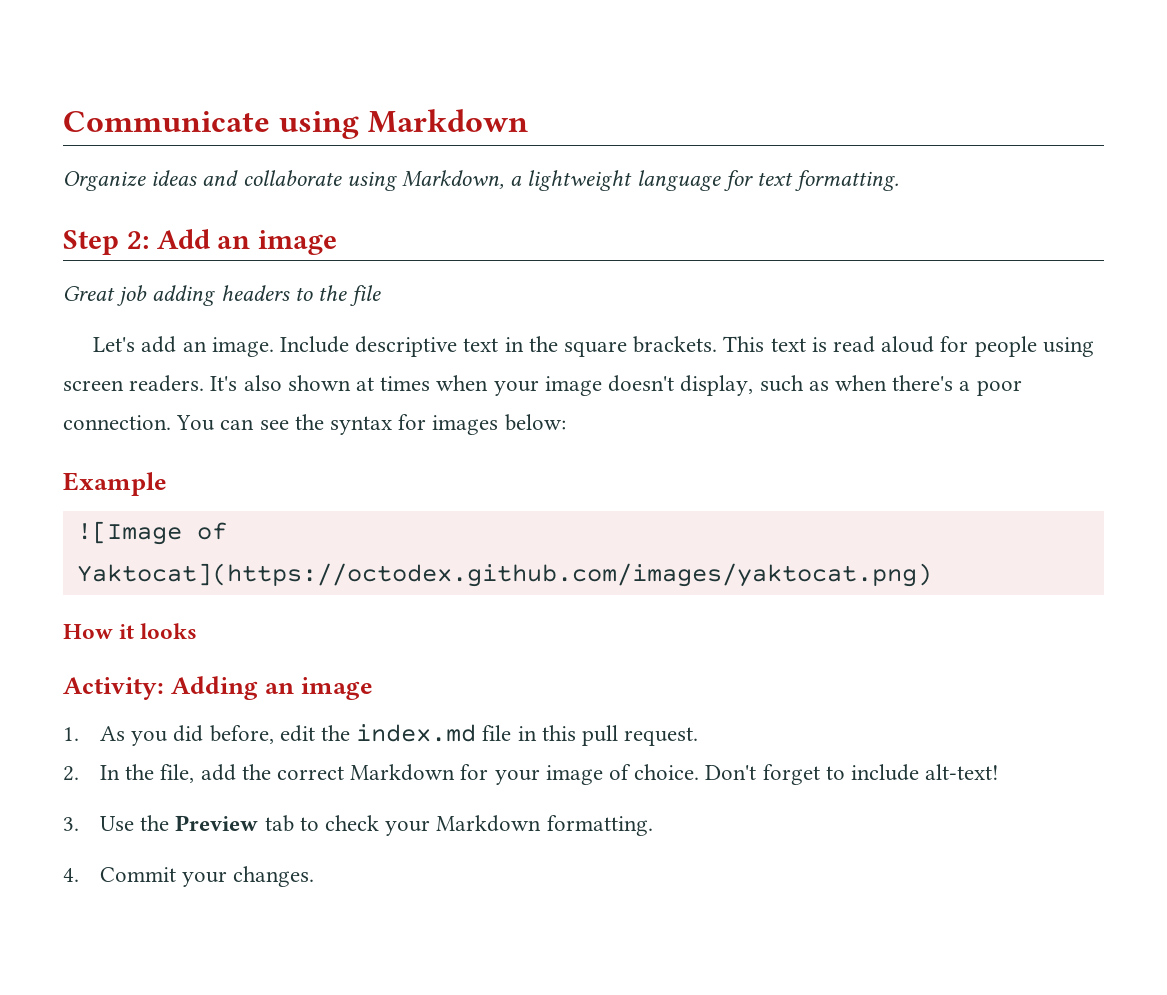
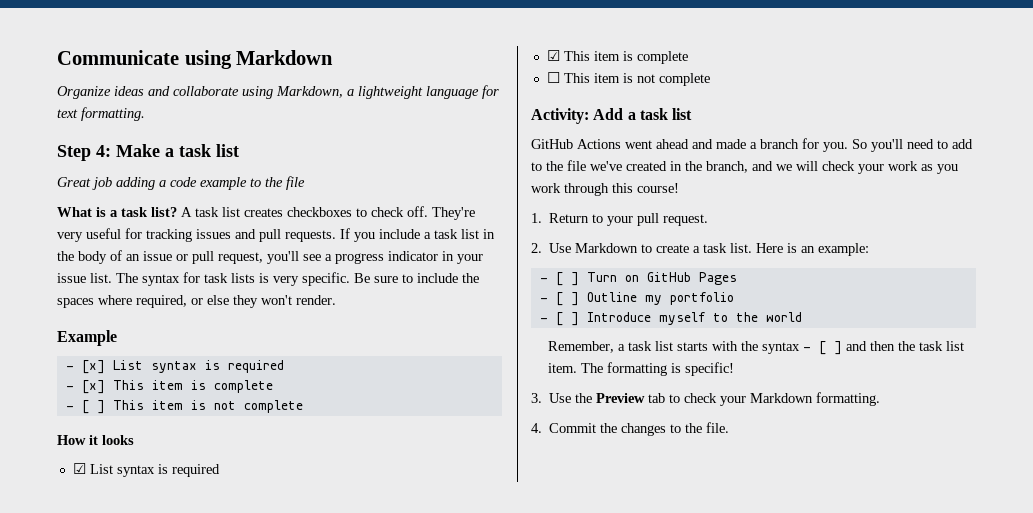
[126,229,338,255] 2: Add an image -> [96,144,239,157] 4: Make a task list
[220,285,290,301] headers -> [159,177,247,190] a code example
[93,336,1094,357] [63,375,1022,396] [63,414,566,435] [63,472,167,496] [76,521,227,545] [76,563,932,587] [63,623,198,639] [63,676,374,700] [63,724,699,746] [63,764,1000,785] Let's add an image. Include descriptive text in the square brackets. This text is read aloud for people using screen readers. It's also shown at times when your image doesn't display, such as when there's a poor connection. You can see the syntax for images below: // Example // ![Image of Yaktocat](https://octodex.github.com/images/yaktocat.png) // How it looks // Activity: Adding an image // 1. As you did before, edit the index.md file in this pull request. // 2. In the file, add the correct Markdown for your image of choice. Don't forget to include alt-text! -> [57,206,475,220] [57,228,495,242] [57,250,483,264] [57,272,479,286] [57,295,336,308] [57,330,117,346] [65,360,284,374] [65,380,273,394] [65,400,303,414] [57,435,134,445] [72,463,220,477] [546,50,688,64] [546,72,710,86] [531,108,693,124] [531,138,973,152] [531,160,958,174] [531,183,679,196] [531,213,709,226] [531,243,870,256] [539,272,737,286] [539,292,734,306] [539,312,802,326] [547,341,964,355] [547,362,734,376] What is a task list? A task list creates checkboxes to check off. They're very useful for tracking issues and pull requests. If you include a task list in the body of an issue or pull request, you'll see a progress indicator in your issue list. The syntax for task lists is very specific. Be sure to include the spaces where required, or else they won't render. // Example // - [x] List syntax is required // - [x] This item is complete // - [ ] This item is not complete // How it looks // ☑ List syntax is required // ☑ This item is complete // ☐ This item is not complete // Activity: Add a task list // GitHub Actions went ahead and made a branch for you. So you'll need to add to the file we've created in the branch, and we will check your work as you work through this course! // 1. Return to your pull request. // 2. Use Markdown to create a task list. Here is an example: // - [ ] Turn on GitHub Pages // - [ ] Outline my portfolio // - [ ] Introduce myself to the world // Remember, a task list starts with the syntax - [ ] and then the task list item. The formatting is specific!
[182,866,315,887] your changes. -> [600,422,730,436] the changes to the file.

